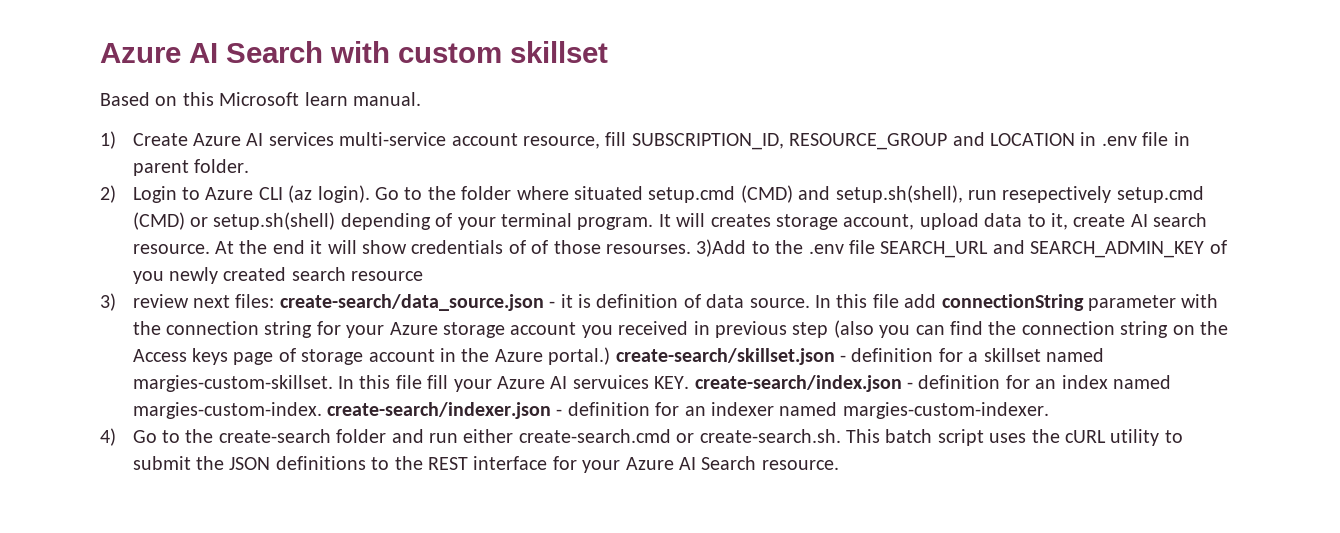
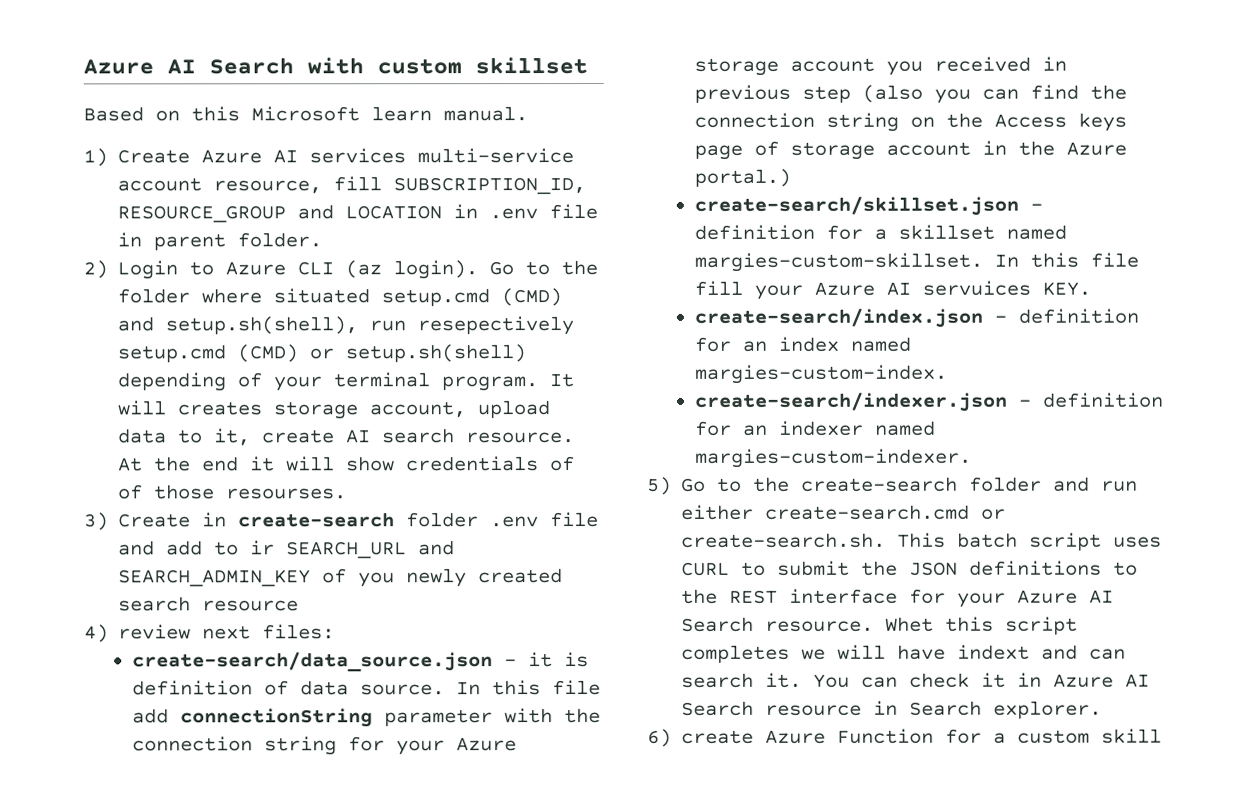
[696,239,875,257] 3)Add to the .env file -> [84,512,600,531] [118,540,276,556] // 3) Create in create-search folder .env file and add to ir
[100,293,116,311] 3) -> [84,624,109,643] 4)
(275, 301) none -> (336, 632) //
(611, 356) none -> (792, 177) //
(690, 382) none -> (1092, 288) //
(322, 410) none -> (948, 374) //
[100,428,116,446] 4) -> [647,476,672,495] 5)
[1031,429,1160,446] the cURL utility -> [681,561,731,576] CURL
(839, 465) none -> [885,616,1079,635] [681,644,1127,663] [681,672,1151,688] [681,700,1103,719] [647,728,1163,747] Whet this script completes we will have indext and can search it. You can check it in Azure AI Search resource in Search explorer. // 6) create Azure Function for a custom skill

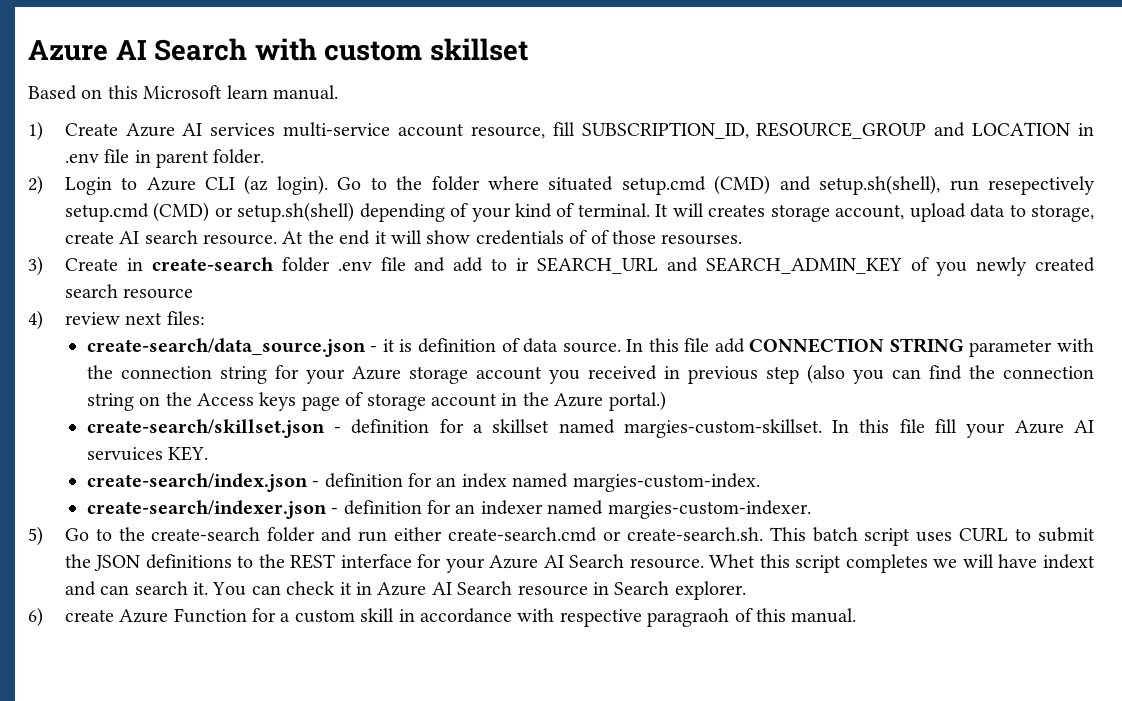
[333,372,539,392] terminal program. -> [514,203,650,218] kind of terminal.
[214,428,252,446] it, -> [1031,204,1094,222] storage,
[180,708,374,728] connectionString -> [749,338,964,353] CONNECTION STRING
(1163, 736) none -> [398,608,857,627] in accordance with respective paragraoh of this manual.

